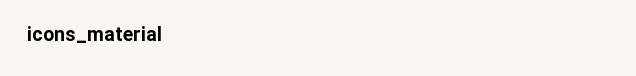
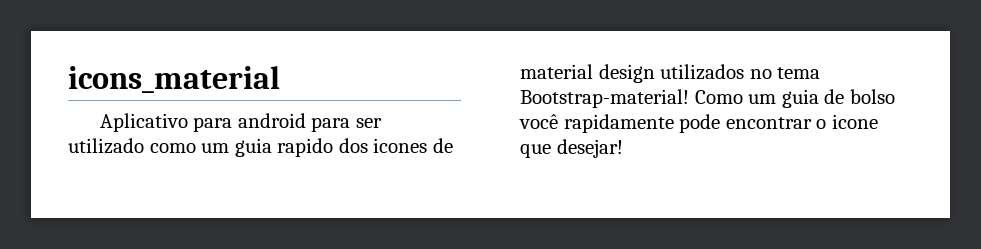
(162, 34) none -> [99,113,382,132] [68,138,453,157] [520,64,821,83] [520,89,895,108] [519,114,878,133] [520,139,623,158] // Aplicativo para android para ser utilizado como um guia rapido dos icones de material design utilizados no tema Bootstrap-material! Como um guia de bolso você rapidamente pode encontrar o icone que desejar!

